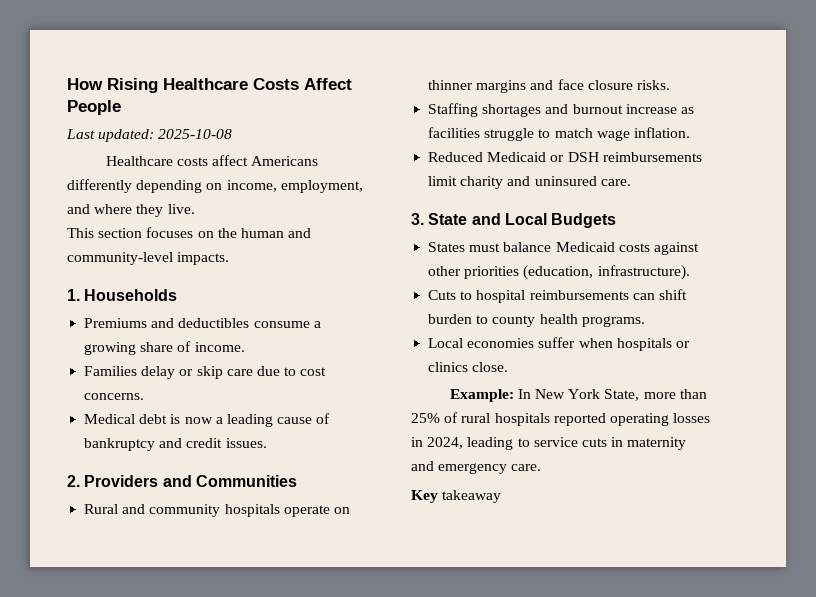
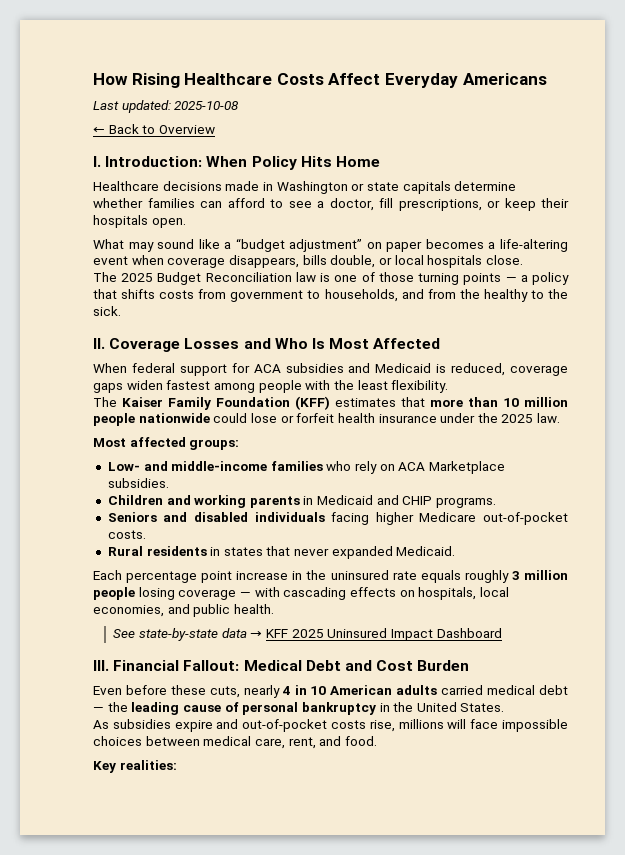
[67,100,121,115] People -> [384,73,547,88] Everyday Americans
[105,155,319,166] [67,179,363,193] [67,204,195,217] [67,227,312,238] [67,252,230,265] [67,289,178,301] [84,318,321,328] [84,341,245,355] [84,366,327,379] [84,393,145,400] [84,413,331,427] [84,438,267,451] [67,475,297,487] [84,504,350,517] [428,79,670,93] [428,103,694,117] [428,127,690,141] [428,152,702,162] [428,176,631,189] [411,213,617,228] [428,242,699,255] [428,265,690,280] [428,289,687,303] [428,314,645,327] [428,337,690,351] [428,362,509,372] [449,389,707,402] [411,412,711,426] [411,437,687,450] [411,461,542,474] Healthcare costs affect Americans differently depending on income, employment, and where they live. // This section focuses on the human and community-level impacts. // 1. Households // Premiums and deductibles consume a growing share of income. // Families delay or skip care due to cost concerns. // Medical debt is now a leading cause of bankruptcy and credit issues. // 2. Providers and Communities // Rural and community hospitals operate on thinner margins and face closure risks. // Staffing shortages and burnout increase as facilities struggle to match wage inflation. // Reduced Medicaid or DSH reimbursements limit charity and uninsured care. // 3. State and Local Budgets // States must balance Medicaid costs against other priorities (education, infrastructure). // Cuts to hospital reimbursements can shift burden to county health programs. // Local economies suffer when hospitals or clinics close. // Example: In New York State, more than 25% of rural hospitals reported operating losses in 2024, leading to service cuts in maternity and emergency care. -> [93,124,215,134] [93,156,380,170] [93,181,517,194] [93,198,569,211] [93,215,186,228] [93,238,568,252] [93,255,523,268] [93,272,569,285] [93,289,568,302] [93,306,121,316] [93,338,441,352] [93,363,568,376] [93,380,449,393] [93,396,568,410] [93,413,561,426] [93,437,240,450] [107,461,506,474] [107,478,169,488] [107,495,497,508] [107,512,568,525] [107,530,146,539] [107,546,456,559] [93,570,568,583] [93,587,509,600] [93,604,274,617] [113,628,502,641] [93,660,470,671] [93,685,568,698] [93,702,505,715] [93,719,568,732] [93,736,377,749] ← Back to Overview // I. Introduction: When Policy Hits Home // Healthcare decisions made in Washington or state capitals determine whether families can afford to see a doctor, fill prescriptions, or keep their hospitals open. // What may sound like a “budget adjustment” on paper becomes a life-altering event when coverage disappears, bills double, or local hospitals close. // The 2025 Budget Reconciliation law is one of those turning points — a policy that shifts costs from government to households, and from the healthy to the sick. // II. Coverage Losses and Who Is Most Affected // When federal support for ACA subsidies and Medicaid is reduced, coverage gaps widen fastest among people with the least flexibility. // The Kaiser Family Foundation (KFF) estimates that more than 10 million people nationwide could lose or forfeit health insurance under the 2025 law. // Most affected groups: // Low- and middle-income families who rely on ACA Marketplace subsidies. // Children and working parents in Medicaid and CHIP programs. // Seniors and disabled individuals facing higher Medicare out-of-pocket costs. // Rural residents in states that never expanded Medicaid. // Each percentage point increase in the uninsured rate equals roughly 3 million people losing coverage — with cascading effects on hospitals, local economies, and public health. // See state-by-state data → KFF 2025 Uninsured Impact Dashboard // III. Financial Fallout: Medical Debt and Cost Burden // Even before these cuts, nearly 4 in 10 American adults carried medical debt — the leading cause of personal bankruptcy in the United States. // As subsidies expire and out-of-pocket costs rise, millions will face impossible choices between medical care, rent, and food.
[442,490,502,503] takeaway -> [119,760,177,770] realities:

